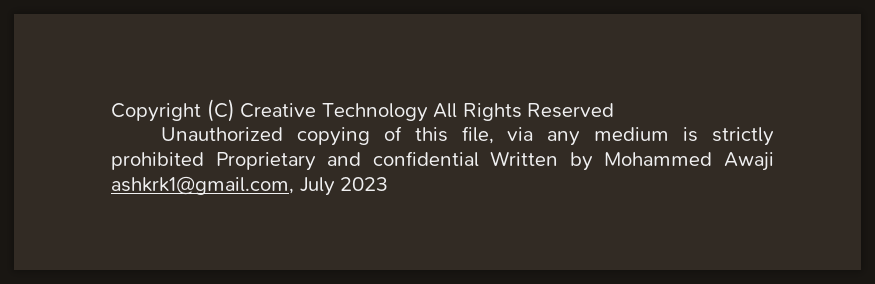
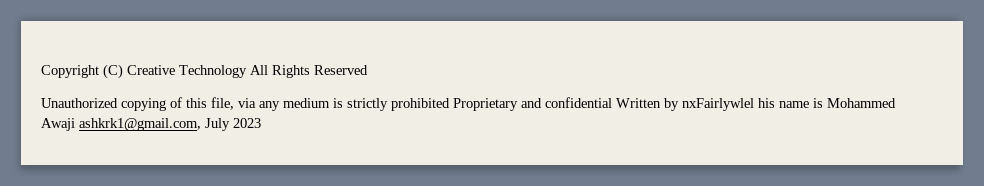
(593, 161) none -> [682,98,823,111] nxFairlywlel his name is

